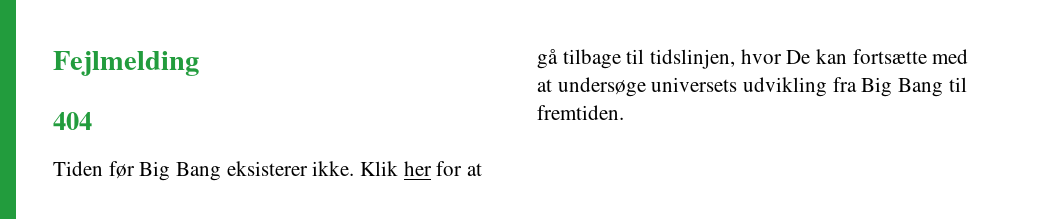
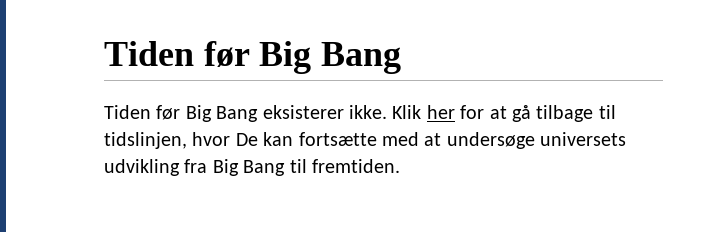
[53,51,199,76] [53,112,92,130] Fejlmelding // 404 -> [104,41,402,74] Tiden før Big Bang

